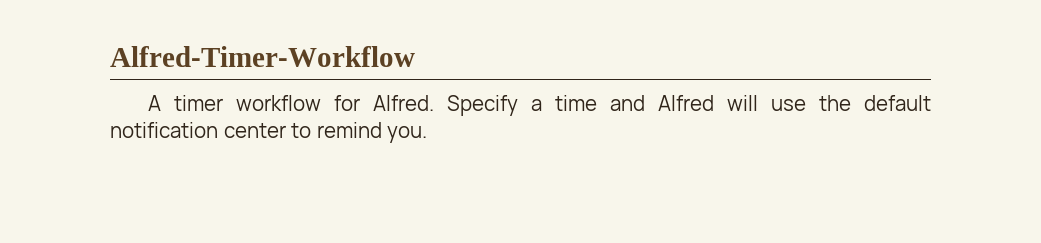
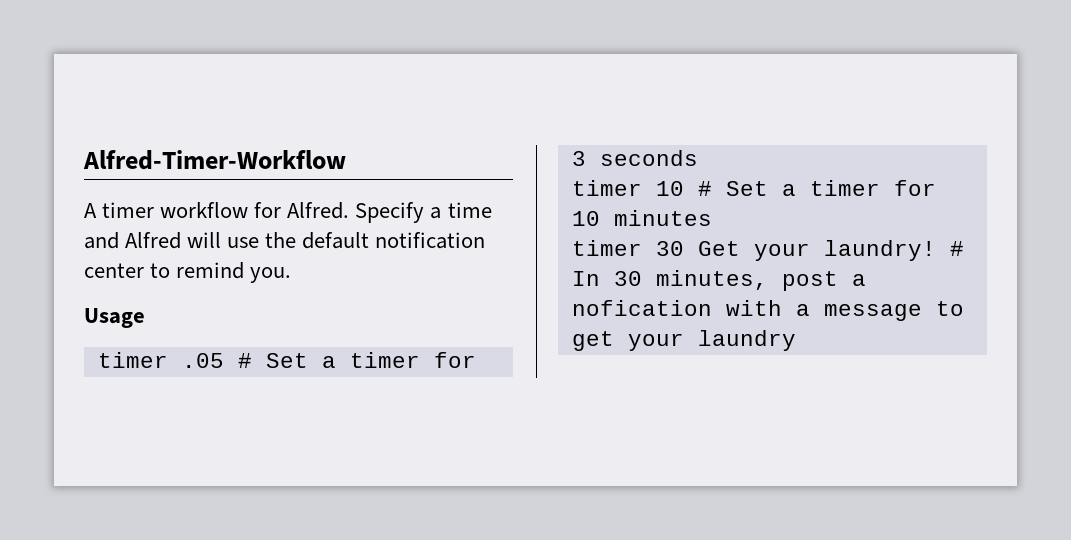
(428, 134) none -> [84,308,145,328] [97,352,476,368] [571,150,698,166] [571,180,936,196] [571,210,712,226] [571,240,964,261] [571,270,866,291] [571,300,964,321] [571,330,796,351] // Usage // timer .05 # Set a timer for 3 seconds // timer 10 # Set a timer for 10 minutes // timer 30 Get your laundry! # In 30 minutes, post a nofication with a message to get your laundry

